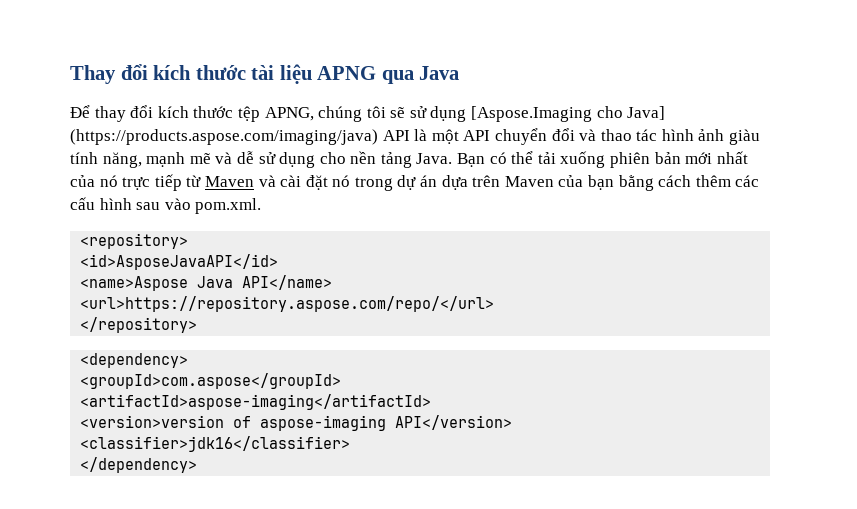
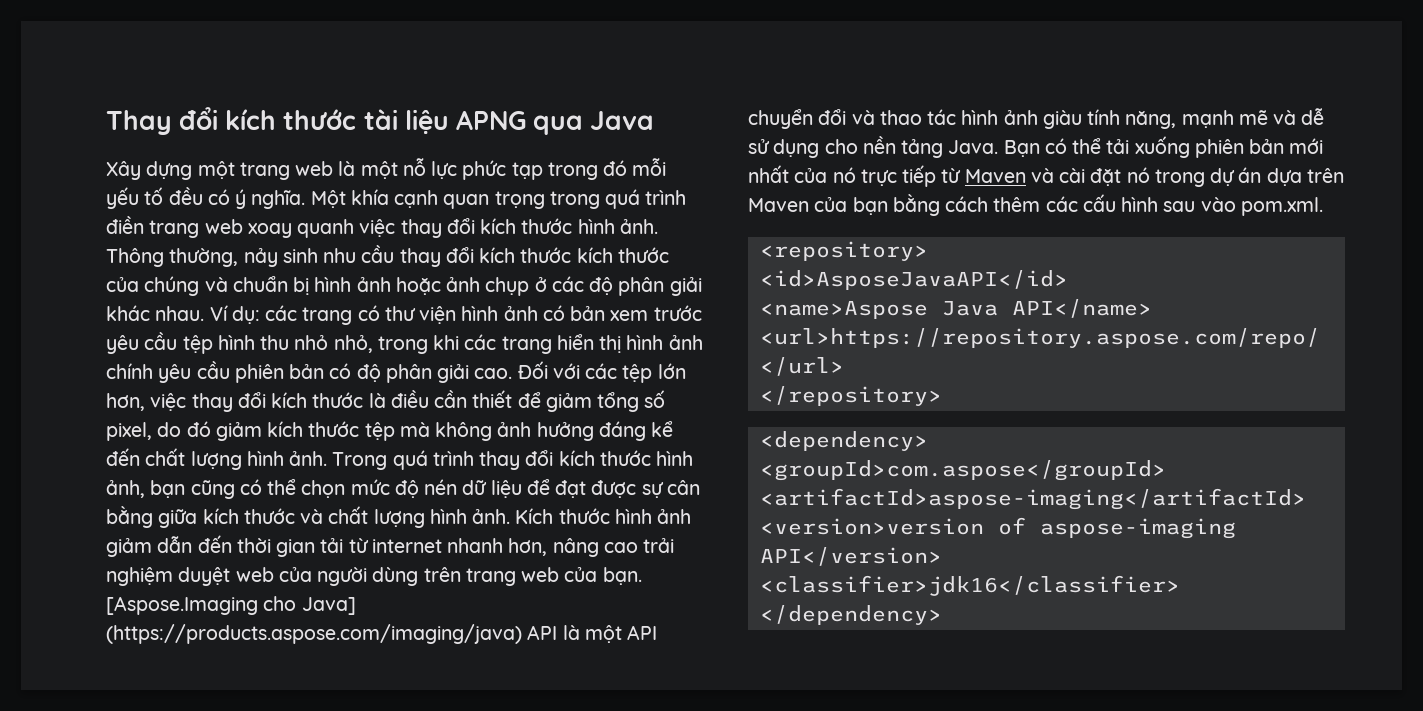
[70,105,467,122] Để thay đổi kích thước tệp APNG, chúng tôi sẽ sử dụng -> [106,158,667,180] [106,187,687,209] [106,216,658,238] [106,245,669,267] [106,276,702,296] [106,305,702,325] [106,332,703,354] [106,361,686,383] [106,390,666,412] [106,421,674,441] [106,448,694,470] [106,479,700,499] [106,506,692,528] [106,535,675,557] [106,567,642,586] Xây dựng một trang web là một nỗ lực phức tạp trong đó mỗi yếu tố đều có ý nghĩa. Một khía cạnh quan trọng trong quá trình điền trang web xoay quanh việc thay đổi kích thước hình ảnh. Thông thường, nảy sinh nhu cầu thay đổi kích thước kích thước của chúng và chuẩn bị hình ảnh hoặc ảnh chụp ở các độ phân giải khác nhau. Ví dụ: các trang có thư viện hình ảnh có bản xem trước yêu cầu tệp hình thu nhỏ nhỏ, trong khi các trang hiển thị hình ảnh chính yêu cầu phiên bản có độ phân giải cao. Đối với các tệp lớn hơn, việc thay đổi kích thước là điều cần thiết để giảm tổng số pixel, do đó giảm kích thước tệp mà không ảnh hưởng đáng kể đến chất lượng hình ảnh. Trong quá trình thay đổi kích thước hình ảnh, bạn cũng có thể chọn mức độ nén dữ liệu để đạt được sự cân bằng giữa kích thước và chất lượng hình ảnh. Kích thước hình ảnh giảm dẫn đến thời gian tải từ internet nhanh hơn, nâng cao trải nghiệm duyệt web của người dùng trên trang web của bạn.

